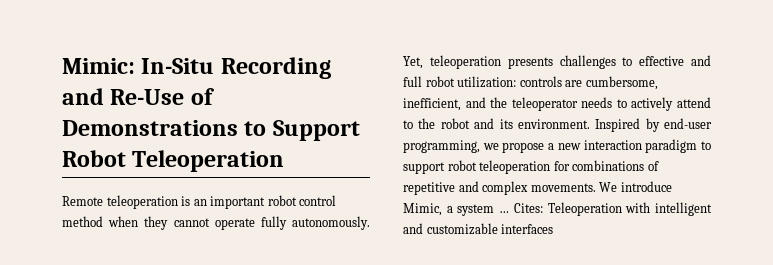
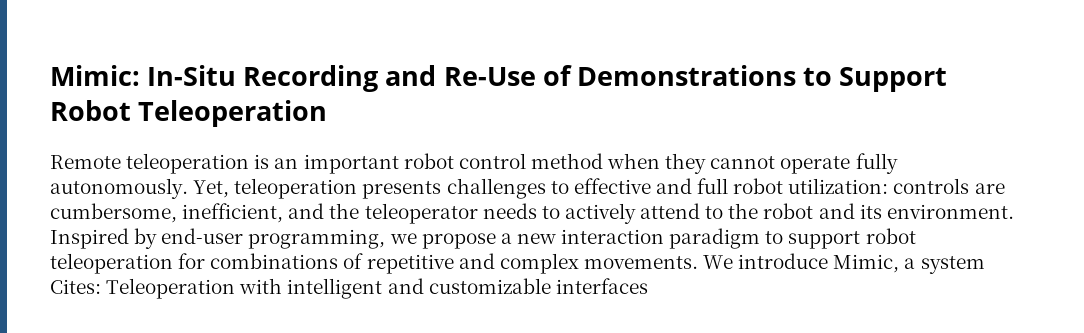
[499,211,510,213] … -> (985, 265) none

